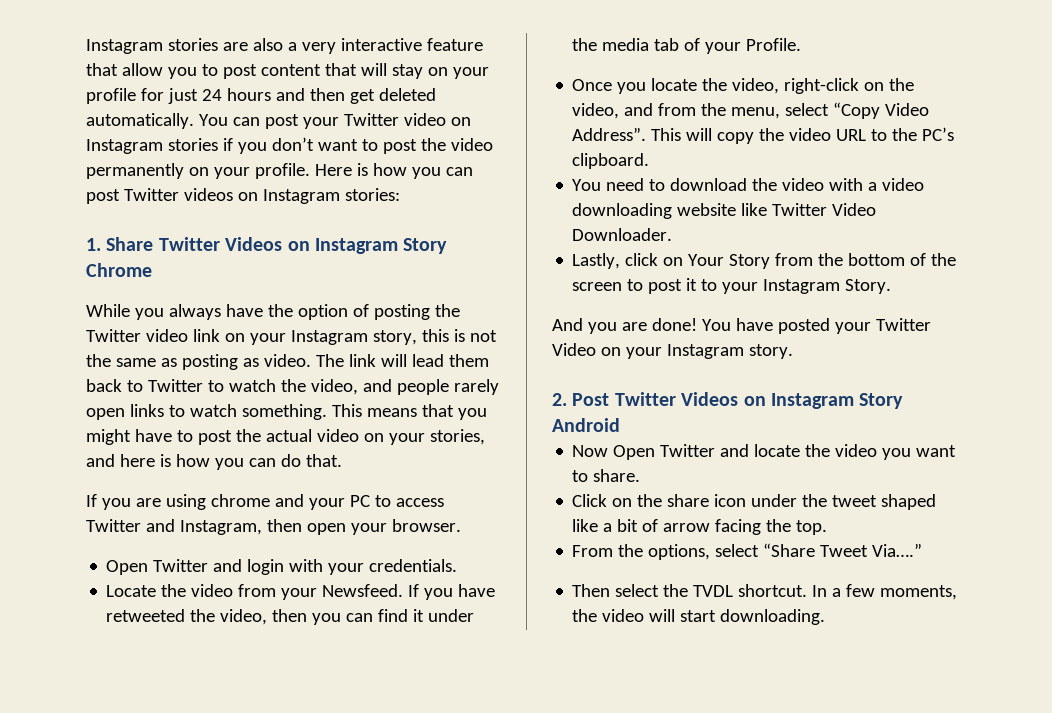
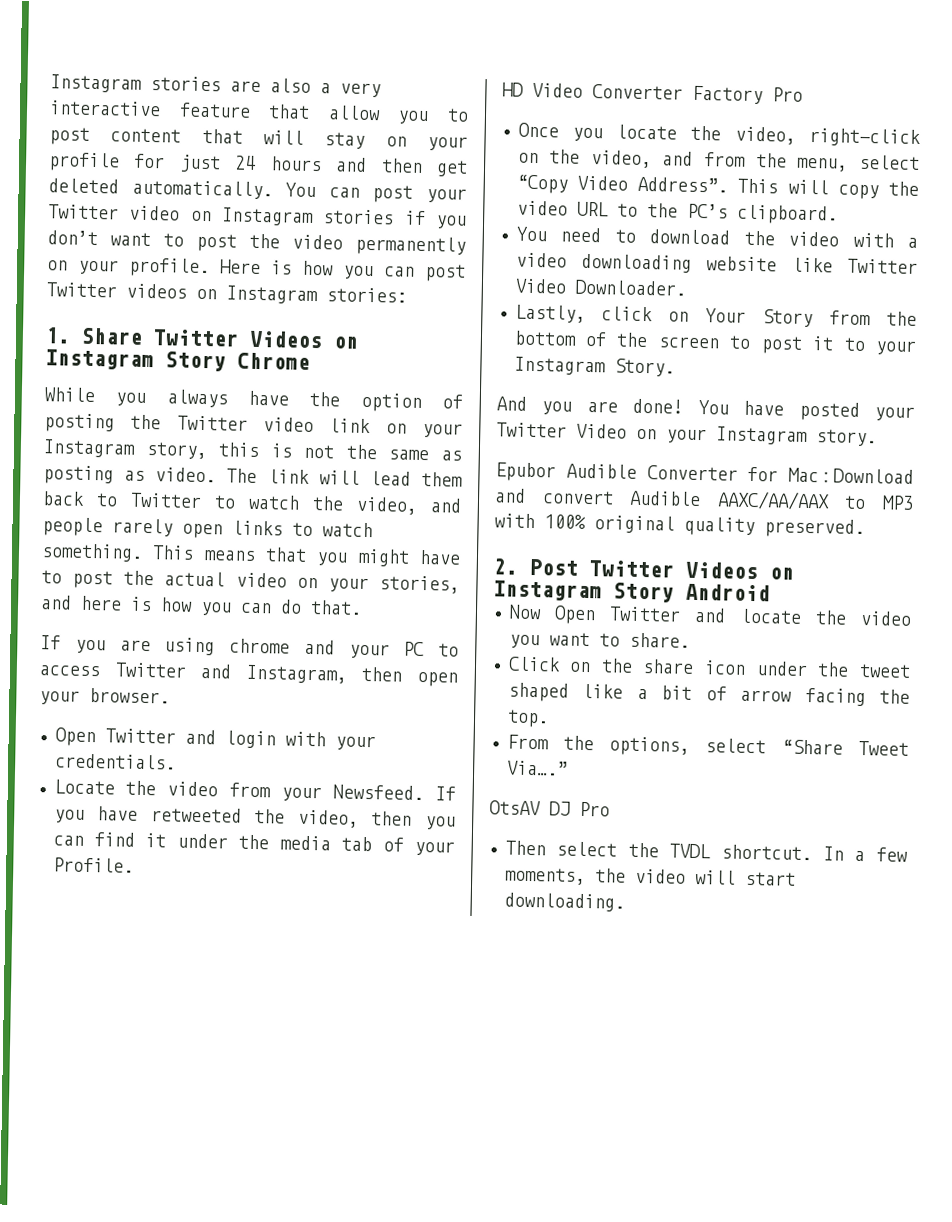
(802, 44) none -> [502,82,803,105] // HD Video Converter Factory Pro
(793, 351) none -> [495,462,914,484] [494,488,914,511] [494,513,865,539] // Epubor Audible Converter for Mac：Download and convert Audible AAXC/AA/AAX to MP3 with 100% original quality preserved.
(923, 550) none -> [489,800,610,817] // OtsAV DJ Pro

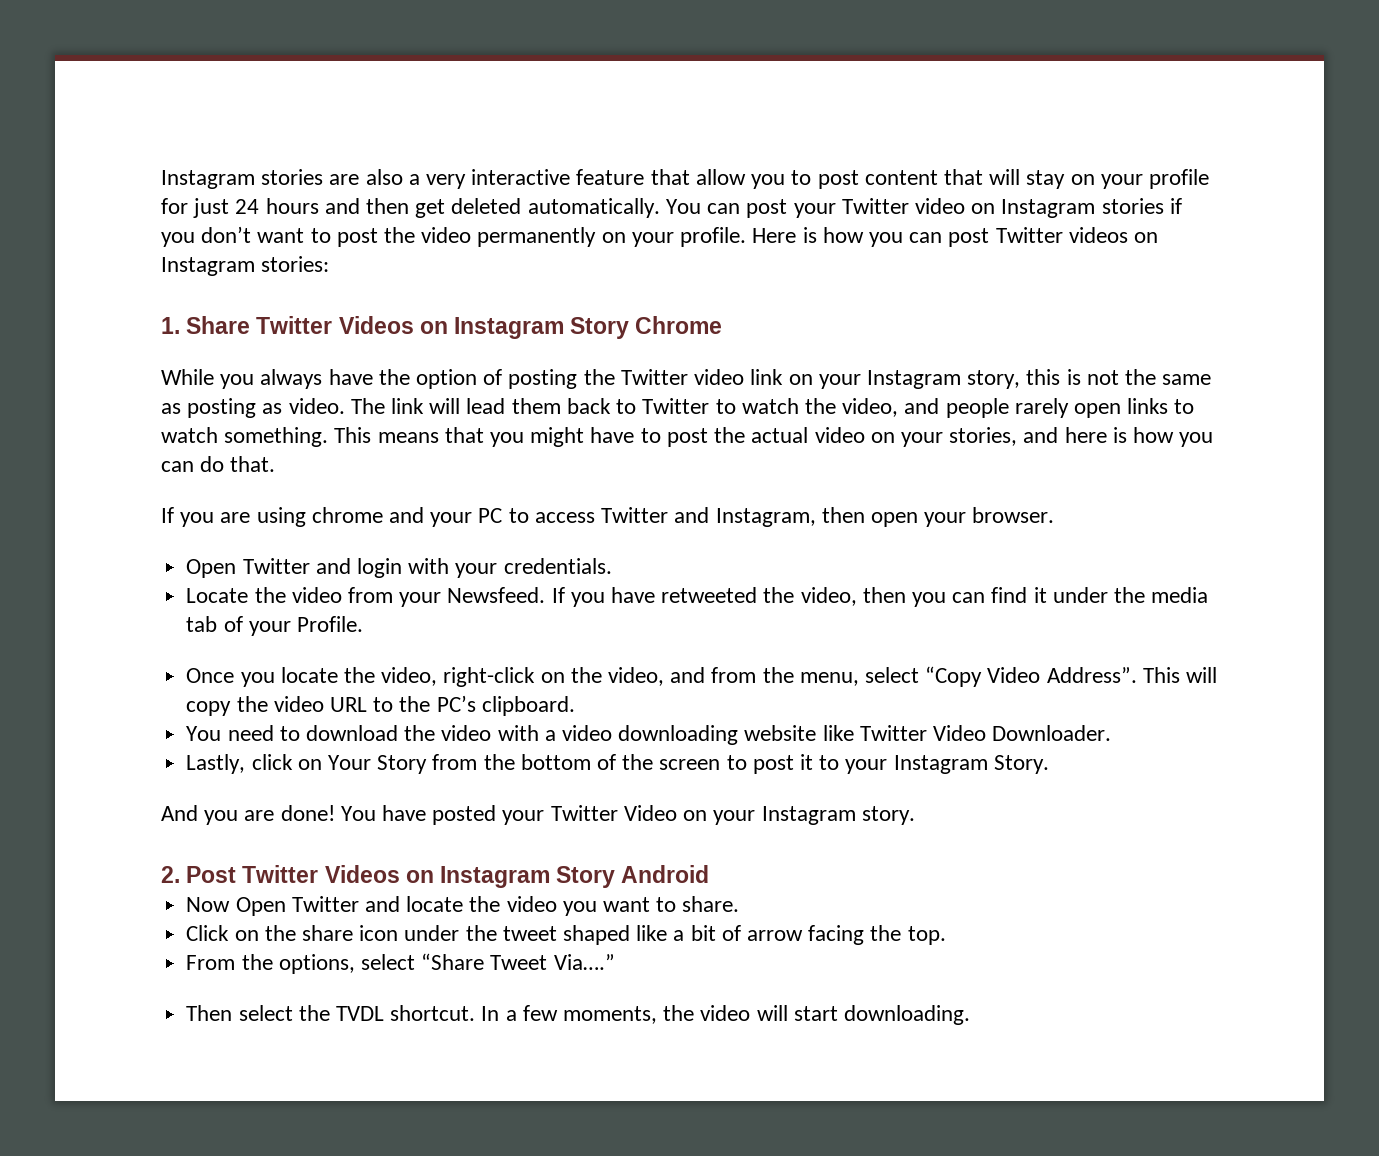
[502,82,803,105] // HD Video Converter Factory Pro -> (363, 624) none
[495,462,914,484] [494,488,914,511] [494,513,865,539] // Epubor Audible Converter for Mac：Download and convert Audible AAXC/AA/AAX to MP3 with 100% original quality preserved. -> (915, 815) none
[489,800,610,817] // OtsAV DJ Pro -> (615, 962) none

